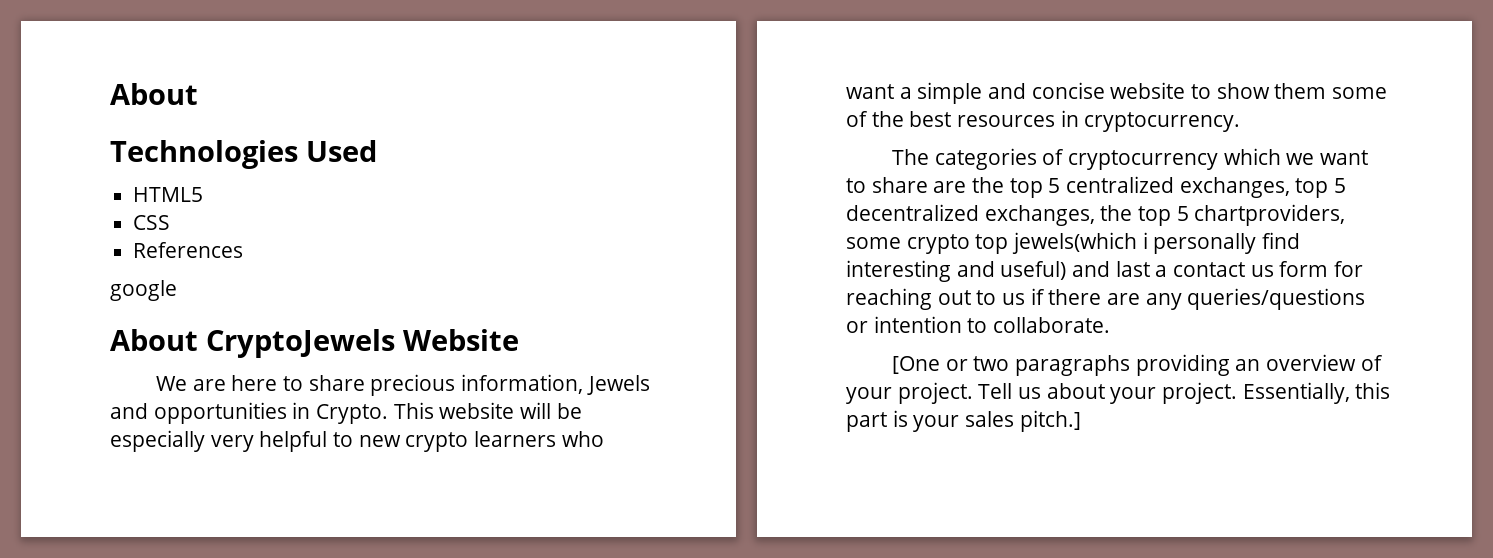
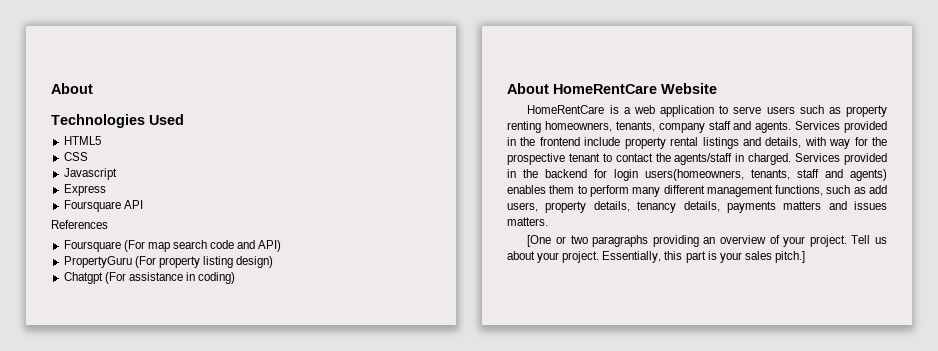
[133,242,244,258] [110,280,177,301] [110,329,395,358] References // google // About CryptoJewels -> [63,168,117,180] [63,184,106,196] [63,200,143,212] [51,220,108,229] [63,240,282,252] [63,256,274,268] [63,272,236,284] [507,83,657,94] Javascript // Express // Foursquare API // References // Foursquare (For map search code and API) // PropertyGuru (For property listing design) // Chatgpt (For assistance in coding) // About HomeRentCare
[156,374,650,396] [110,402,582,424] [110,430,604,452] [846,82,1388,104] [846,110,1241,132] [892,148,1369,170] [846,176,1347,198] [846,204,1346,226] [846,232,1301,254] [846,260,1364,282] [846,288,1366,310] [846,316,1111,333] We are here to share precious information, Jewels and opportunities in Crypto. This website will be especially very helpful to new crypto learners who want a simple and concise website to show them some of the best resources in cryptocurrency. // The categories of cryptocurrency which we want to share are the top 5 centralized exchanges, top 5 decentralized exchanges, the top 5 chartproviders, some crypto top jewels(which i personally find interesting and useful) and last a contact us form for reaching out to us if there are any queries/questions or intention to collaborate. -> [527,105,887,117] [507,121,887,133] [507,137,887,149] [507,153,887,165] [507,169,887,181] [507,185,887,197] [507,201,887,213] [507,217,548,226] HomeRentCare is a web application to serve users such as property renting homeowners, tenants, company staff and agents. Services provided in the frontend include property rental listings and details, with way for the prospective tenant to contact the agents/staff in charged. Services provided in the backend for login users(homeowners, tenants, staff and agents) enables them to perform many different management functions, such as add users, property details, tenancy details, payments matters and issues matters.

